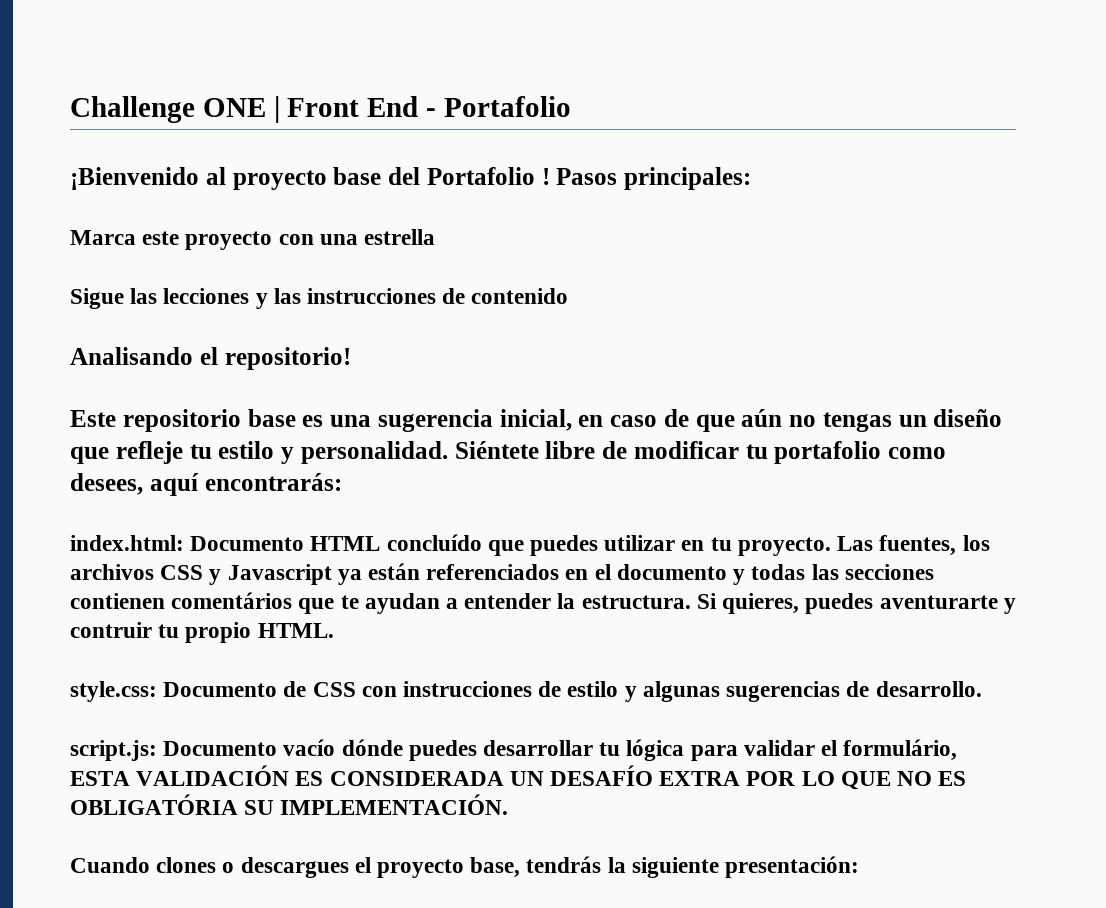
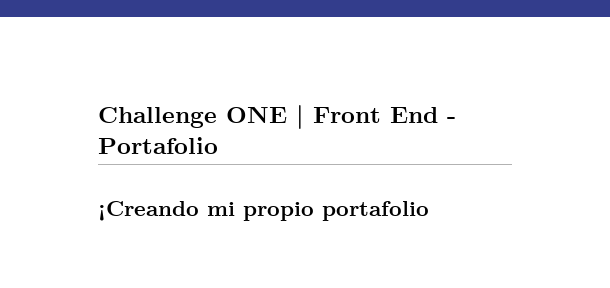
[70,167,751,190] [70,229,436,250] [70,288,569,309] [70,347,351,370] [70,409,1003,432] [70,441,946,464] [70,473,342,496] [70,534,990,556] [70,563,934,585] [70,592,1016,614] [70,622,334,643] [70,681,982,702] [70,739,958,761] [70,765,967,790] [70,794,509,815] [70,856,860,878] ¡Bienvenido al proyecto base del Portafolio ! Pasos principales: // Marca este proyecto con una estrella // Sigue las lecciones y las instrucciones de contenido // Analisando el repositorio! // Este repositorio base es una sugerencia inicial, en caso de que aún no tengas un diseño que refleje tu estilo y personalidad. Siéntete libre de modificar tu portafolio como desees, aquí encontrarás: // index.html: Documento HTML concluído que puedes utilizar en tu proyecto. Las fuentes, los archivos CSS y Javascript ya están referenciados en el documento y todas las secciones contienen comentários que te ayudan a entender la estructura. Si quieres, puedes aventurarte y contruir tu propio HTML. // style.css: Documento de CSS con instrucciones de estilo y algunas sugerencias de desarrollo. // script.js: Documento vacío dónde puedes desarrollar tu lógica para validar el formulário, ESTA VALIDACIÓN ES CONSIDERADA UN DESAFÍO EXTRA POR LO QUE NO ES OBLIGATÓRIA SU IMPLEMENTACIÓN. // Cuando clones o descargues el proyecto base, tendrás la siguiente presentación: -> [98,201,429,221] ¡Creando mi propio portafolio

